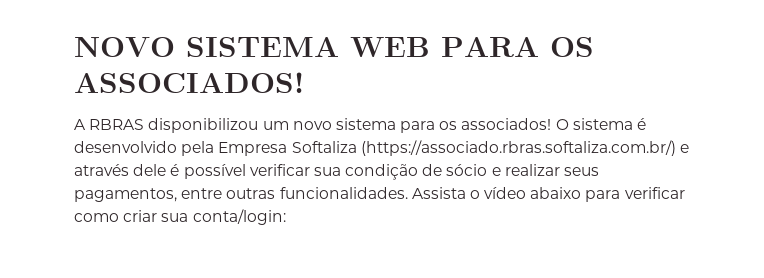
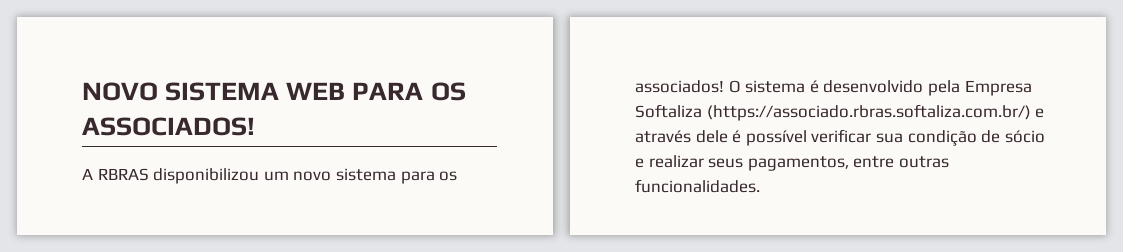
[411,187,685,202] [74,209,286,225] Assista o vídeo abaixo para verificar como criar sua conta/login: -> (760, 186) none

